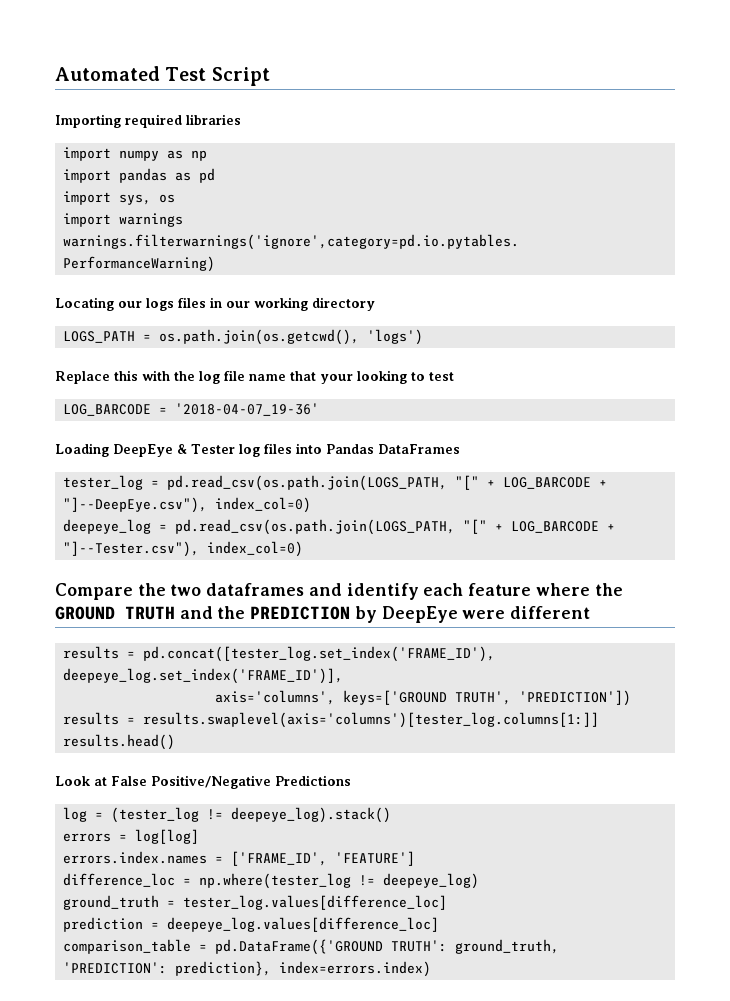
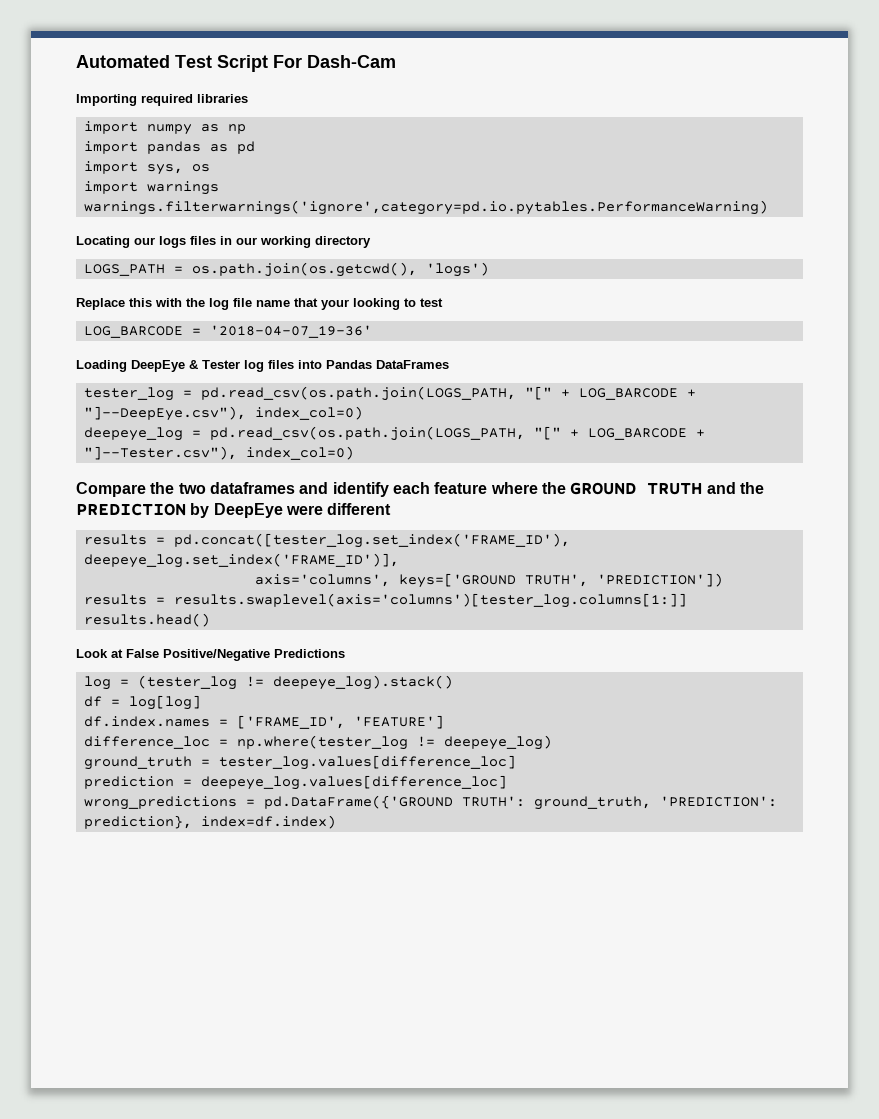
(270, 76) none -> [273,55,396,68] For Dash-Cam
[63,833,112,842] errors -> [83,696,102,707] df
[63,851,208,864] errors.index.names -> [83,716,210,727] df.index.names
[63,939,192,954] comparison_table -> [83,796,237,810] wrong_predictions
[279,961,432,977] index=errors.index) -> [200,815,336,829] index=df.index)

